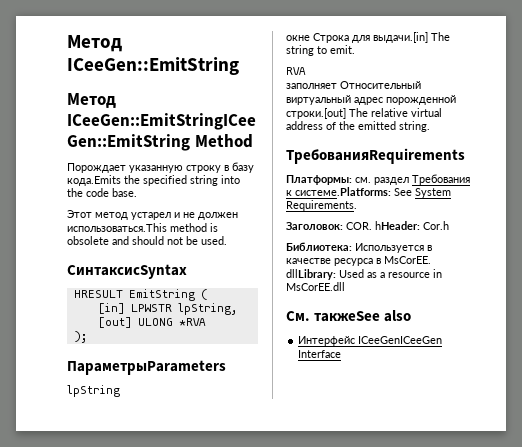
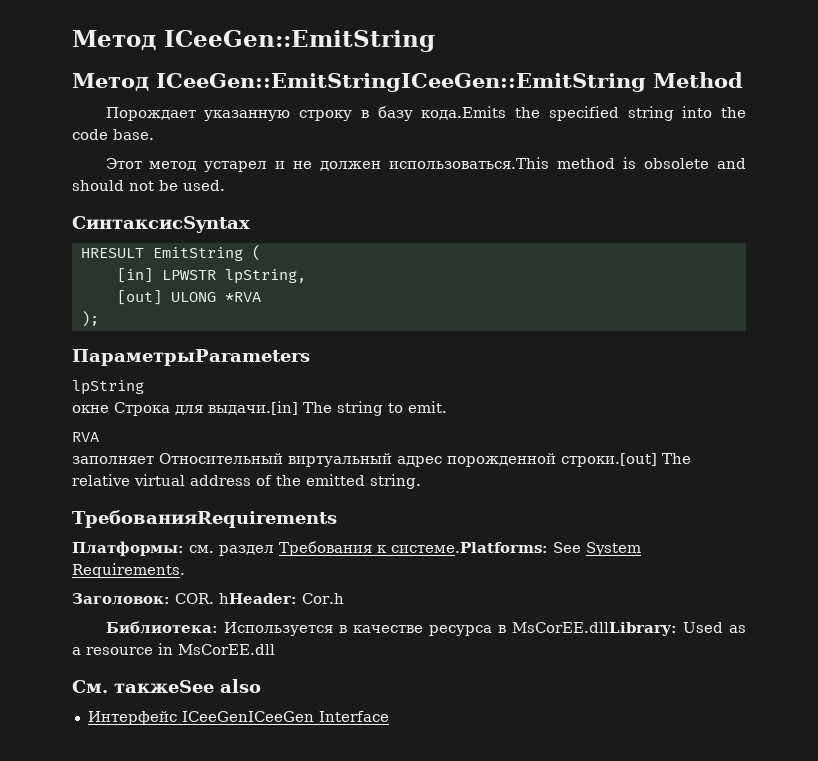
[384,256,431,264] [286,269,336,280] MsCorEE. dllLibrary: -> [511,622,677,636] MsCorEE.dllLibrary:

